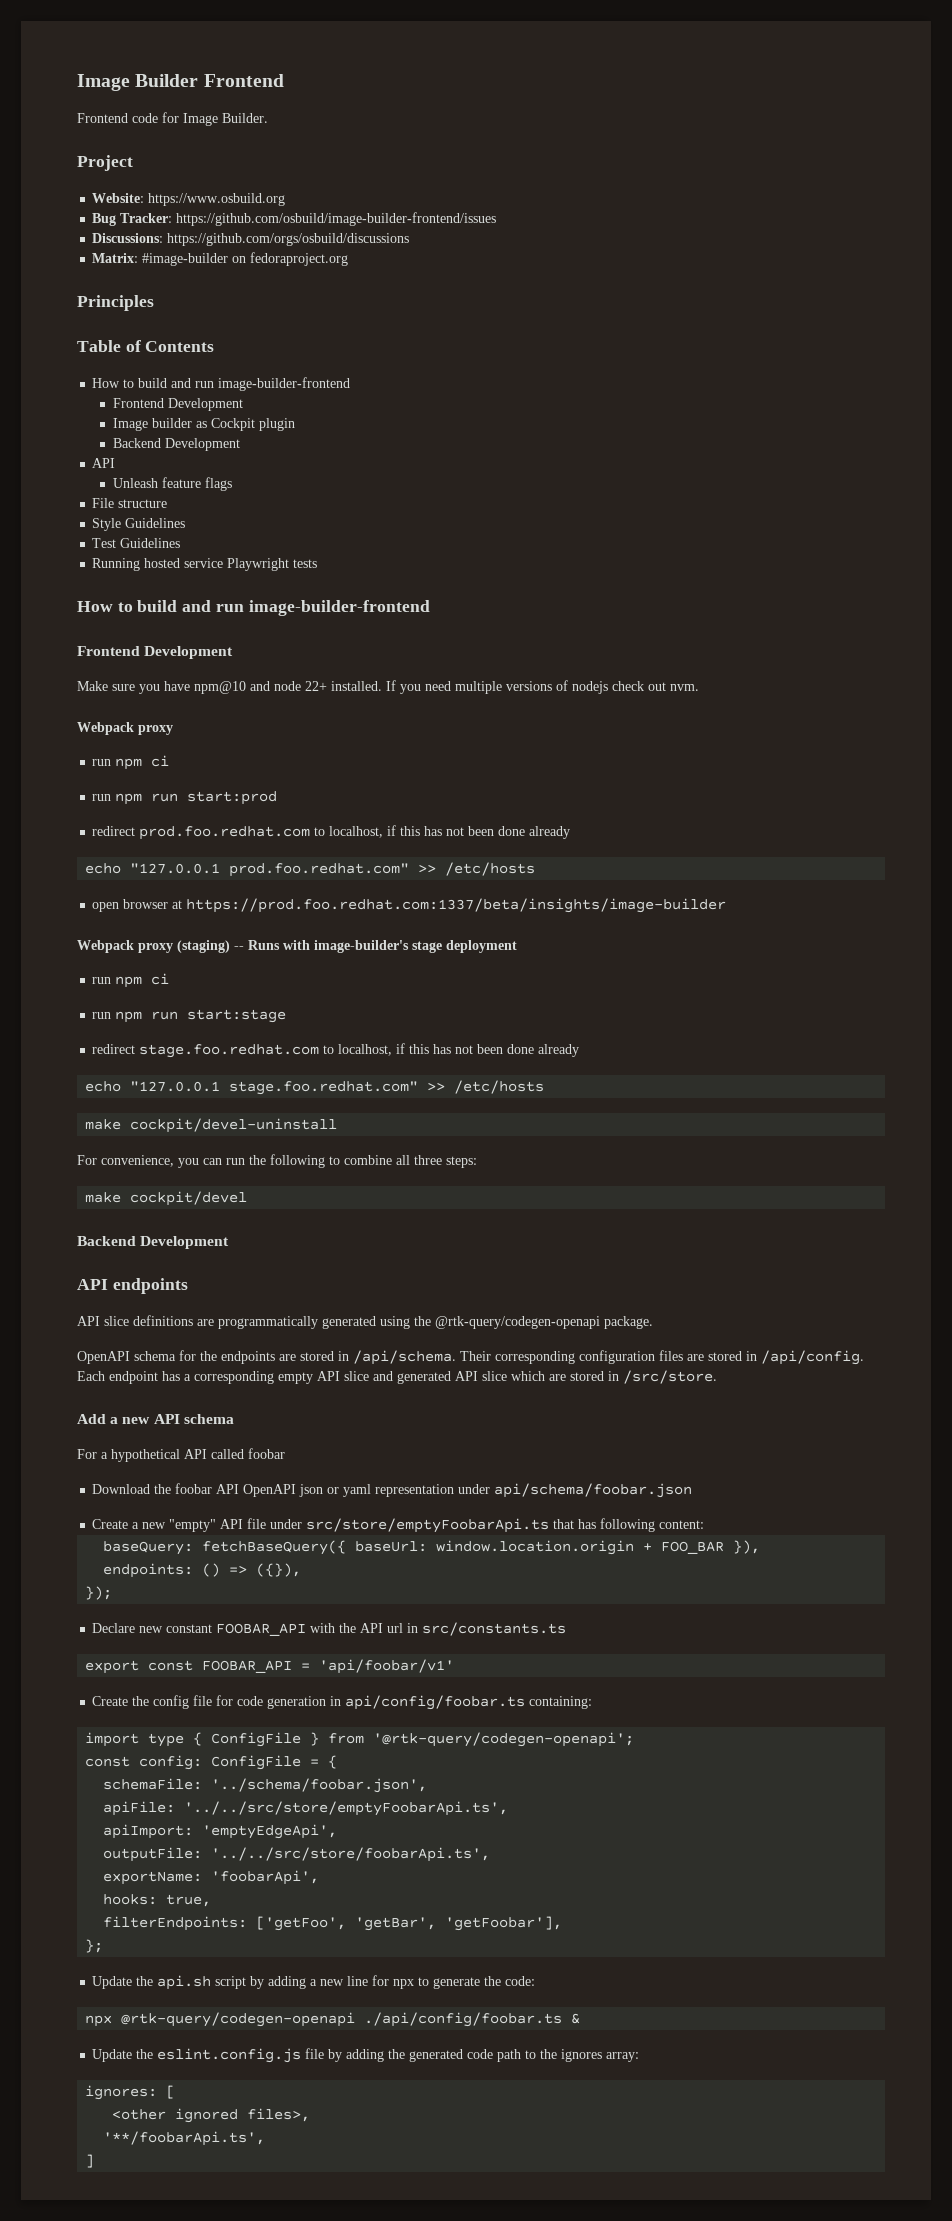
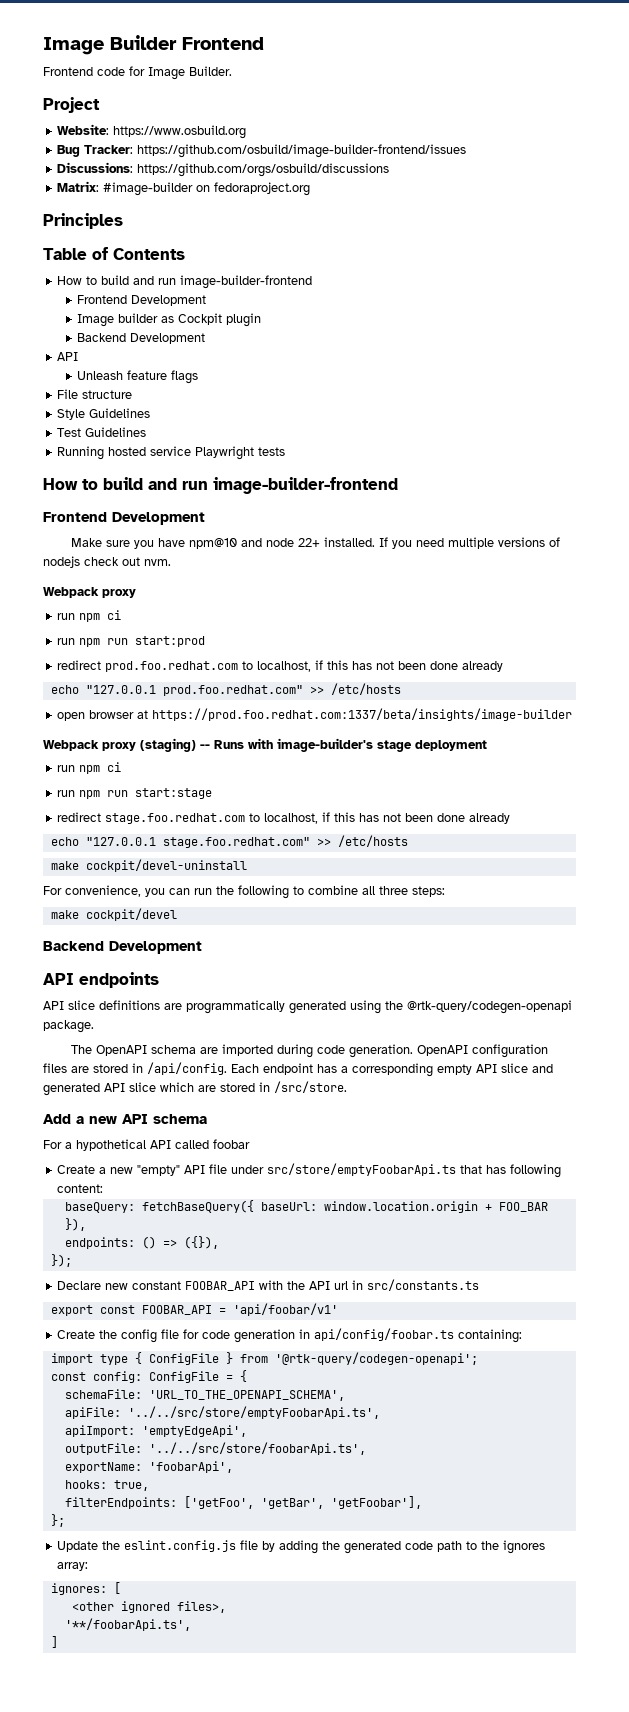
(653, 1322) none -> [71,1045,93,1054] The
[179,1350,575,1365] for the endpoints are stored in /api/schema. Their corresponding -> [200,1044,469,1058] are imported during code generation. OpenAPI
[92,1483,693,1498] // Download the foobar API OpenAPI json or yaml representation under api/schema/foobar.json -> (250, 1144) none
[211,1778,428,1793] '../schema/foobar.json', -> [148,1390,345,1401] 'URL_TO_THE_OPENAPI_SCHEMA',
[92,1975,536,1990] [85,2012,581,2027] // Update the api.sh script by adding a new line for npx to generate the code: // npx @rtk-query/codegen-openapi ./api/config/foobar.ts & -> (65, 1520) none

